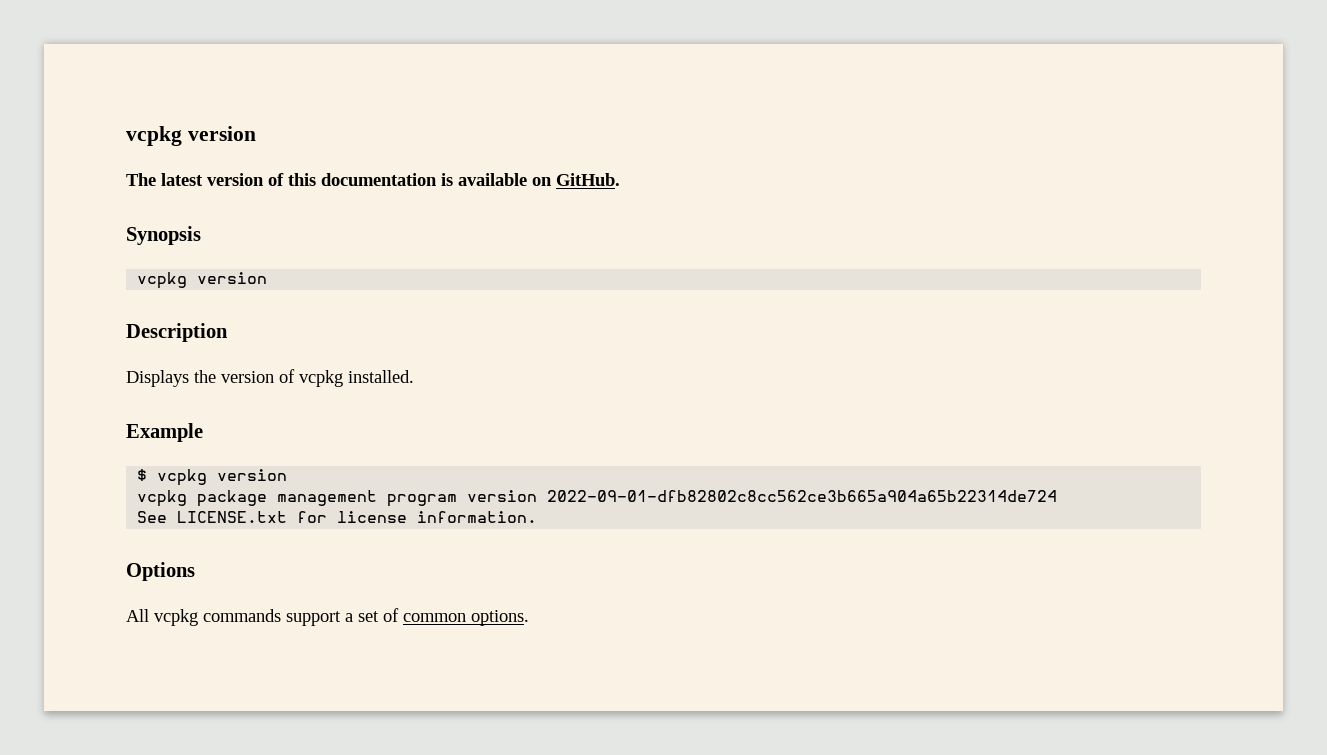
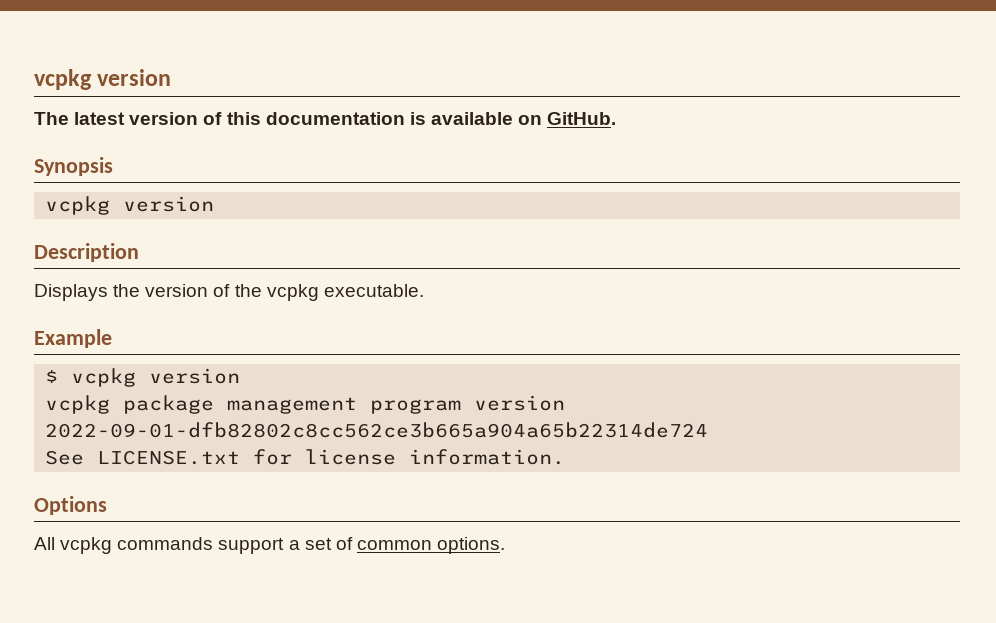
[299,370,414,387] vcpkg installed. -> [234,284,424,301] the vcpkg executable.

